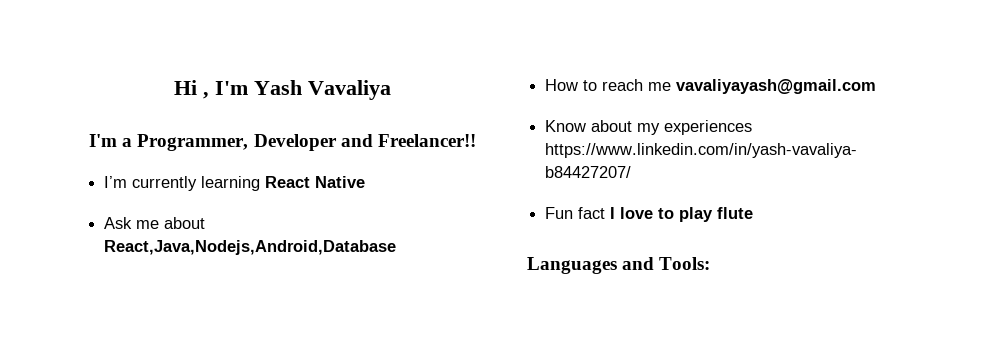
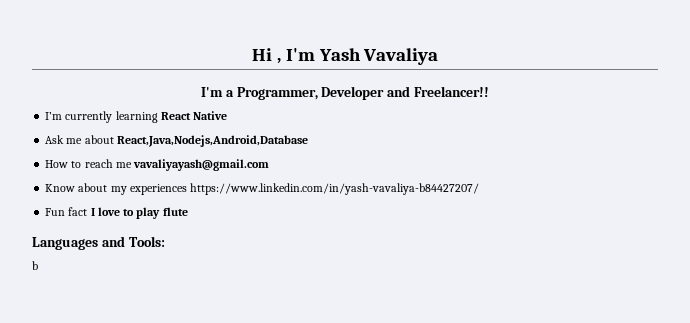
(711, 263) none -> [32,261,38,270] // b

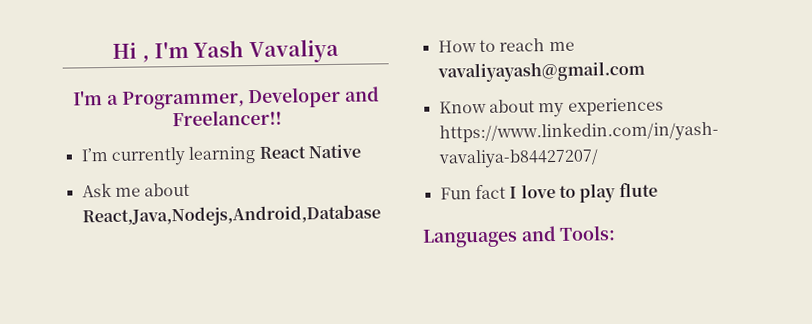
[32,261,38,270] // b -> (617, 233) none

